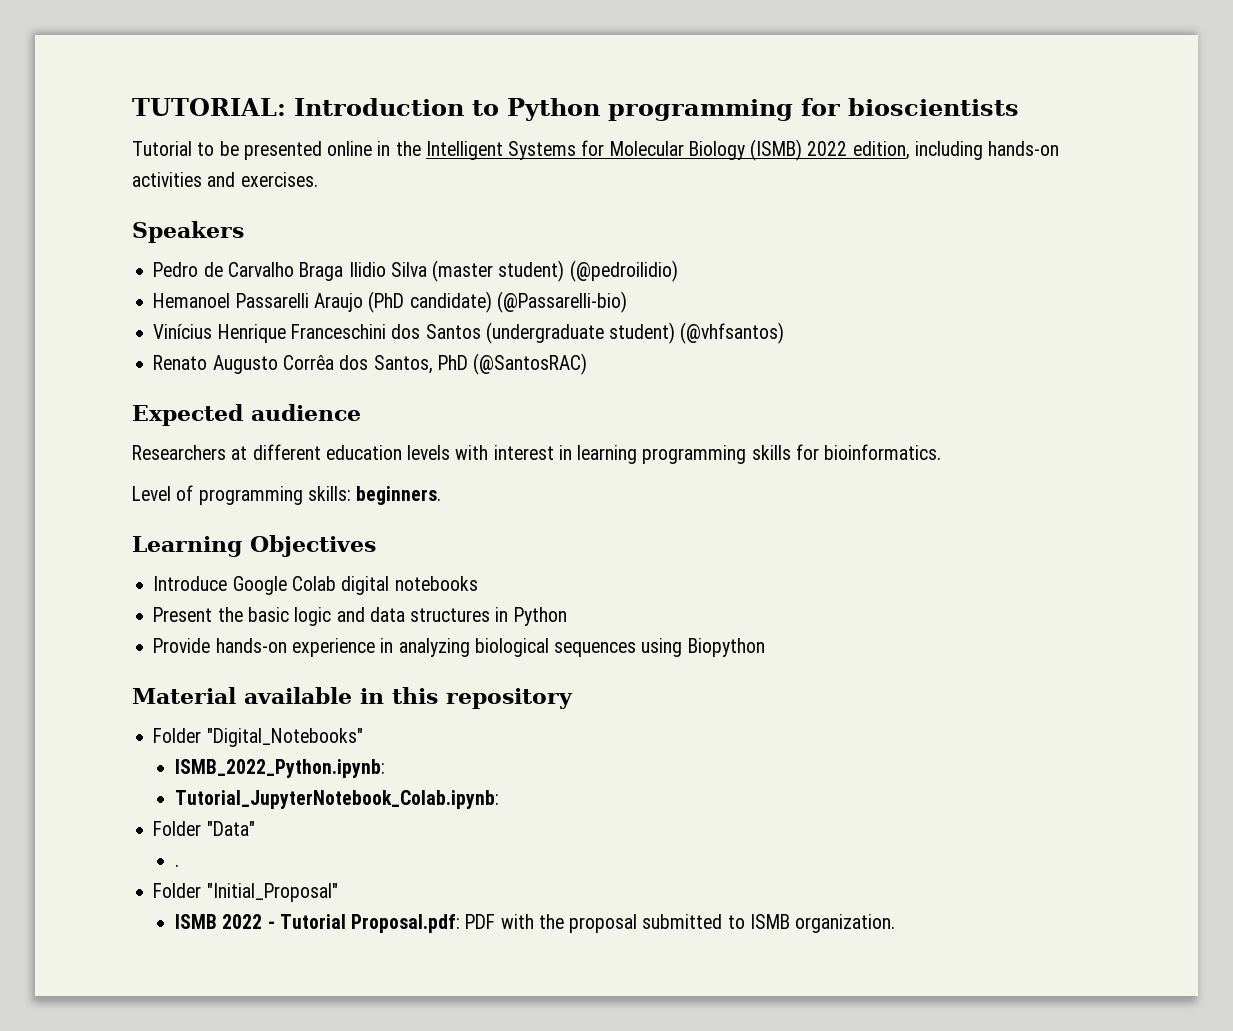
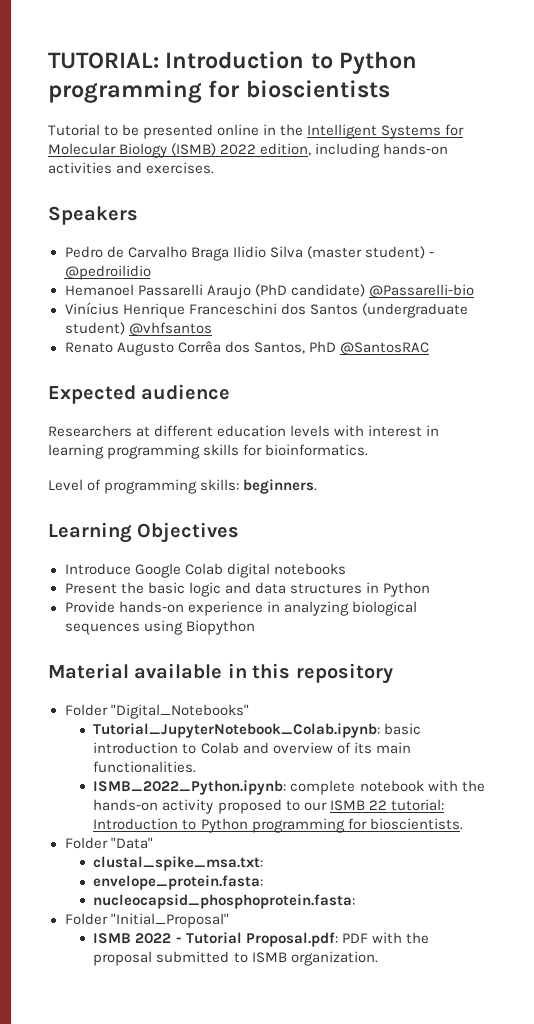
[569,260,678,282] (@pedroilidio) -> [428,252,434,257] [64,265,151,280] - @pedroilidio
[496,291,627,313] (@Passarelli-bio) -> [368,284,474,298] @Passarelli-bio
[680,322,785,344] (@vhfsantos) -> [128,322,212,336] @vhfsantos
[473,353,588,375] (@SantosRAC) -> [339,342,429,355] @SantosRAC
[175,759,386,778] [175,790,500,809] ISMB_2022_Python.ipynb: // Tutorial_JupyterNotebook_Colab.ipynb: -> [93,723,422,738] [93,742,411,754] [93,761,197,773] [93,780,485,795] [93,799,444,814] [93,818,463,833] Tutorial_JupyterNotebook_Colab.ipynb: basic introduction to Colab and overview of its main functionalities. // ISMB_2022_Python.ipynb: complete notebook with the hands-on activity proposed to our ISMB 22 tutorial: Introduction to Python programming for bioscientists.
[175,864,180,867] . -> [93,856,264,871] [93,875,264,890] [93,894,356,909] clustal_spike_msa.txt: // envelope_protein.fasta: // nucleocapsid_phosphoprotein.fasta:

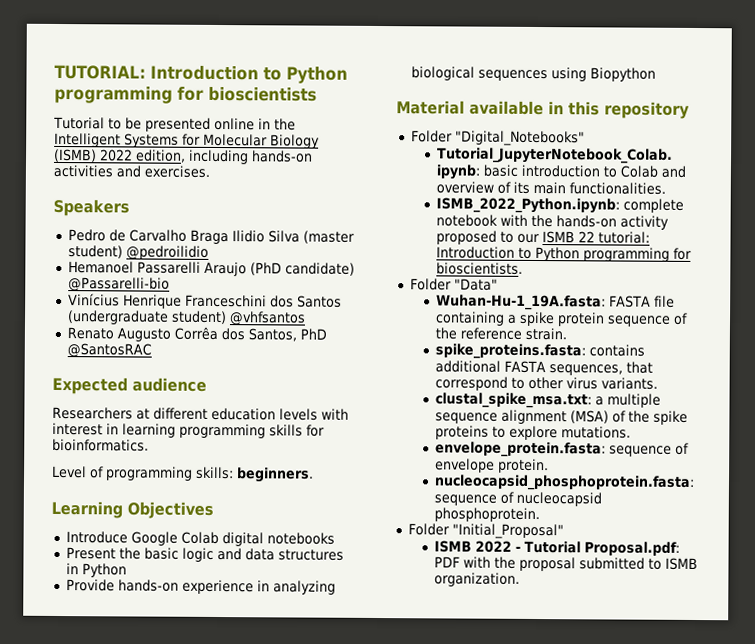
[428,252,434,257] - -> (123, 252) none
[93,856,264,871] [93,875,264,890] [93,894,356,909] clustal_spike_msa.txt: // envelope_protein.fasta: // nucleocapsid_phosphoprotein.fasta: -> [435,294,675,311] [434,311,688,327] [434,327,567,341] [434,343,645,360] [434,360,653,376] [434,376,658,391] [434,392,661,409] [434,409,688,425] [434,425,631,441] [434,441,689,458] [434,458,549,474] [433,474,695,491] [433,491,602,507] [433,507,540,523] Wuhan-Hu-1_19A.fasta: FASTA file containing a spike protein sequence of the reference strain. // spike_proteins.fasta: contains additional FASTA sequences, that correspond to other virus variants. // clustal_spike_msa.txt: a multiple sequence alignment (MSA) of the spike proteins to explore mutations. // envelope_protein.fasta: sequence of envelope protein. // nucleocapsid_phosphoprotein.fasta: sequence of nucleocapsid phosphoprotein.

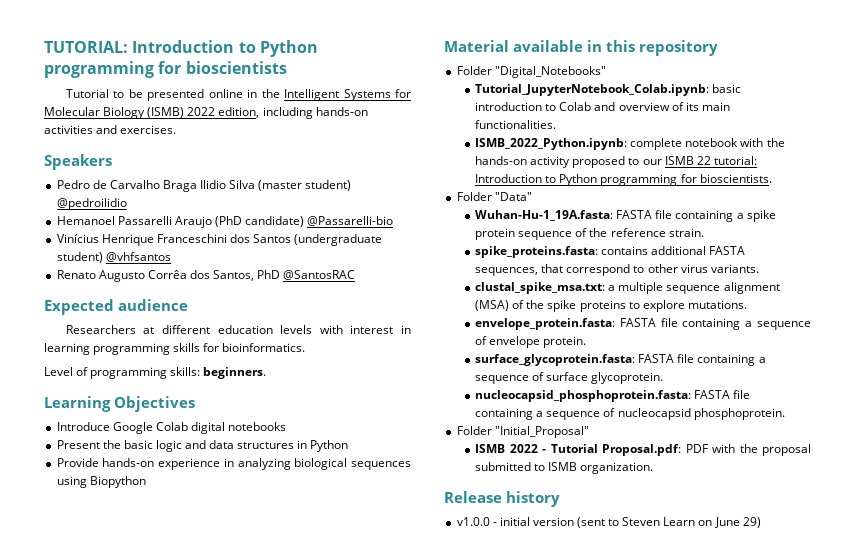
(606, 449) none -> [619,318,753,330] FASTA file containing a
[433,474,695,491] nucleocapsid_phosphoprotein.fasta: -> [475,354,766,366] [475,372,664,384] [475,390,751,402] [475,408,544,420] surface_glycoprotein.fasta: FASTA file containing a sequence of surface glycoprotein. // nucleocapsid_phosphoprotein.fasta: FASTA file containing a
(520, 579) none -> [444,491,560,507] [456,517,761,528] // Release history // v1.0.0 - initial version (sent to Steven Learn on June 29)

